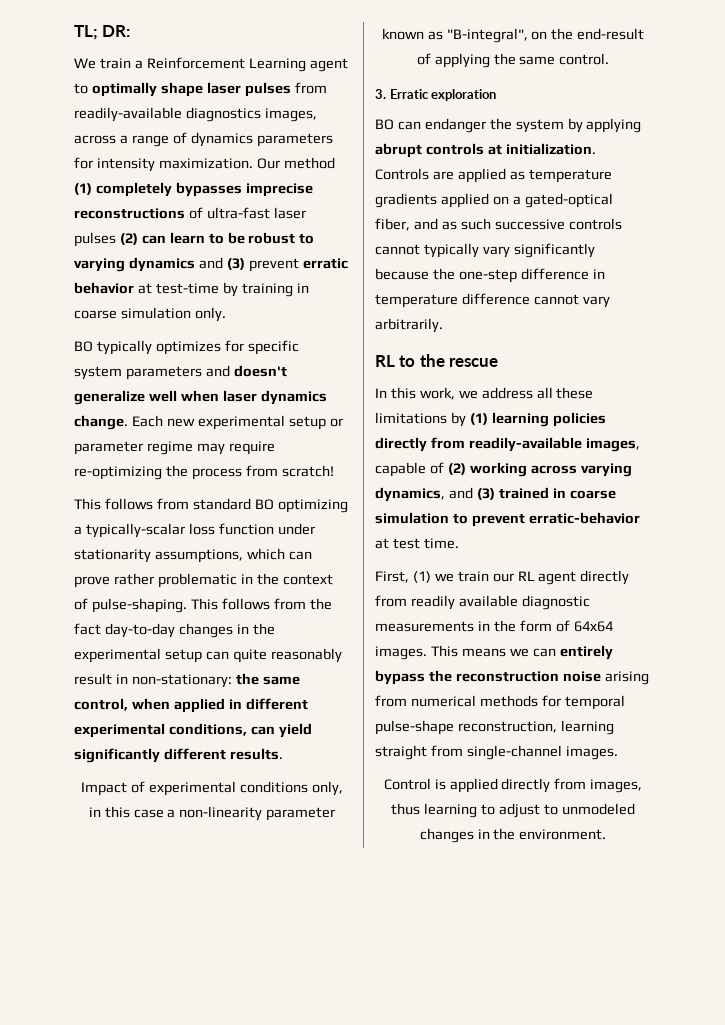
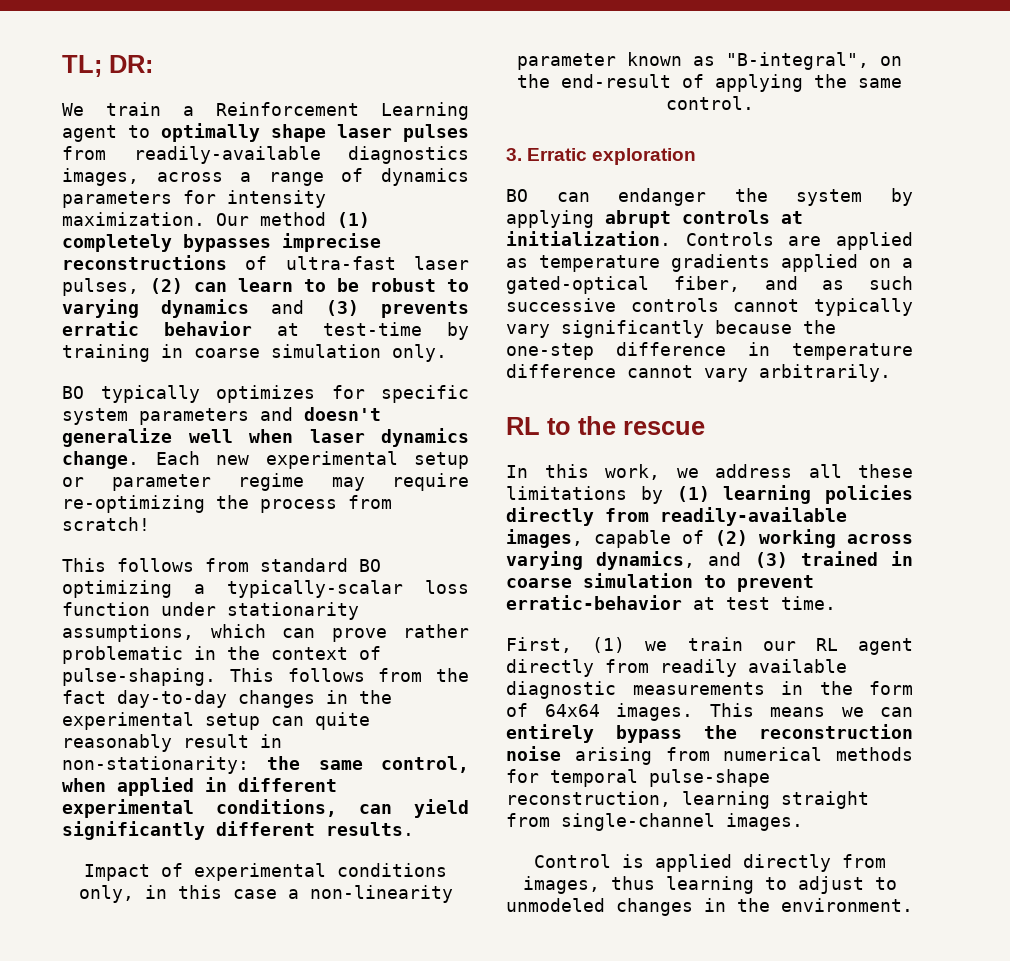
[74,232,116,247] pulses -> [62,278,139,296] pulses,
[248,258,299,272] prevent -> [381,301,469,318] prevents
[131,674,232,688] non-stationary: -> [62,756,249,774] non-stationarity:

